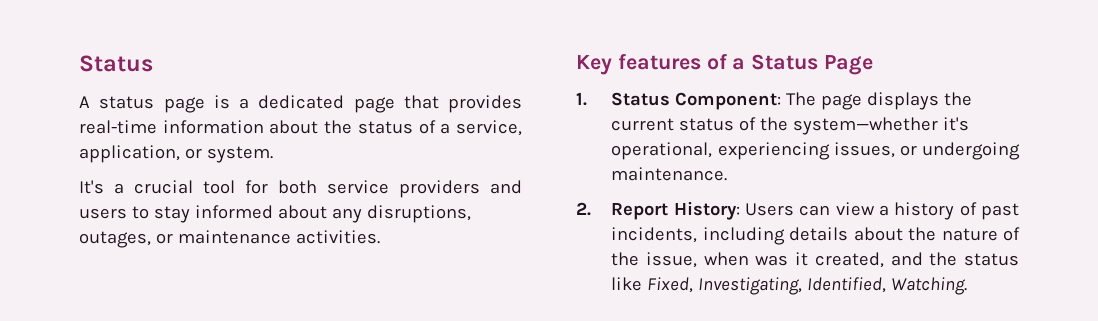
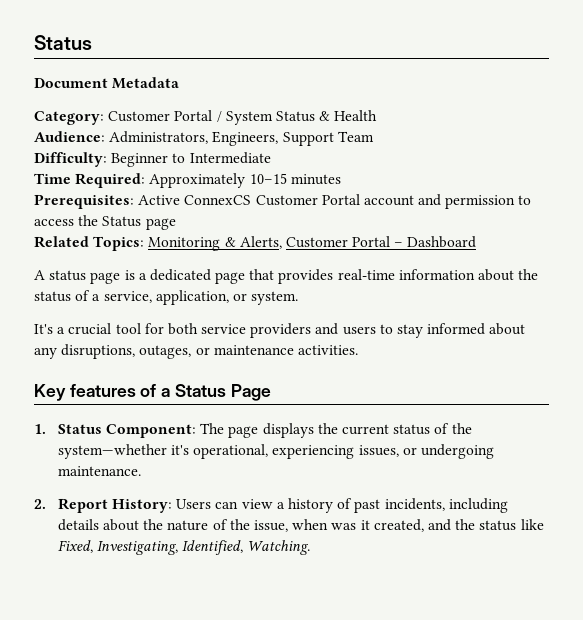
[79,55,153,72] Status -> [34,35,92,50] [34,77,180,89] [34,110,378,125] [34,131,374,146] [34,152,271,167] [34,173,341,188] [34,194,532,209] [34,215,176,230] [34,236,477,251] Status // Document Metadata // Category: Customer Portal / System Status & Health // Audience: Administrators, Engineers, Support Team // Difficulty: Beginner to Intermediate // Time Required: Approximately 10–15 minutes // Prerequisites: Active ConnexCS Customer Portal account and permission to access the Status page // Related Topics: Monitoring & Alerts, Customer Portal – Dashboard

